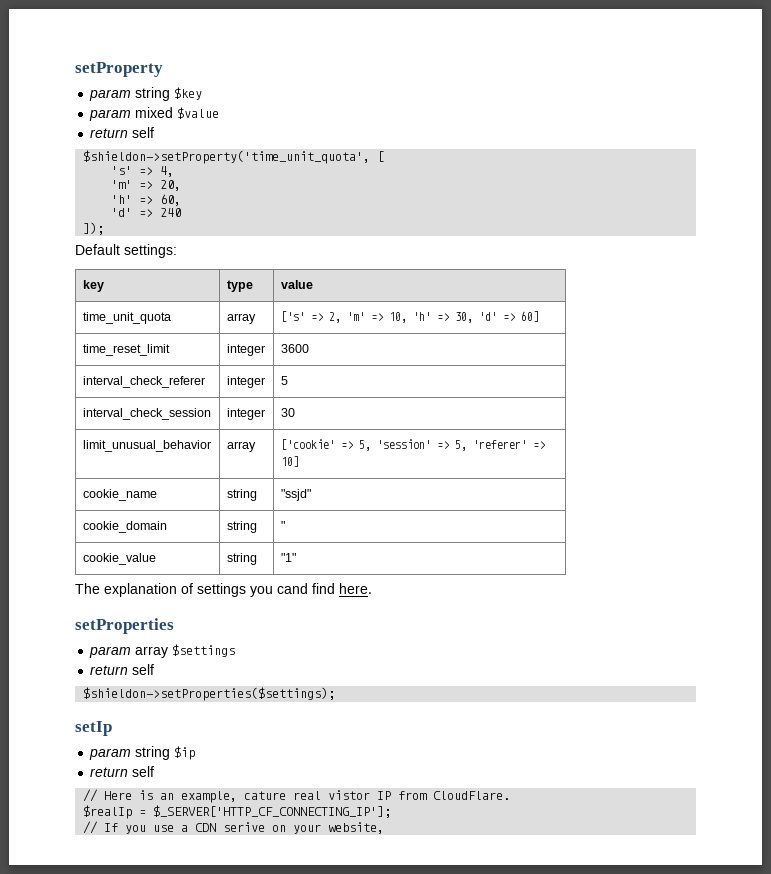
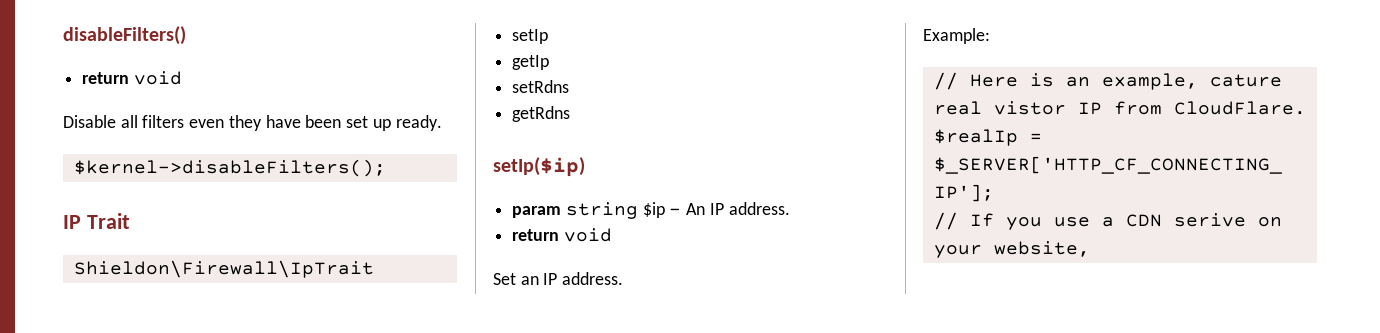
[75,62,163,77] [89,87,203,101] [89,107,220,121] [90,127,155,138] [83,150,385,164] [111,166,175,177] [111,180,182,191] [111,194,182,206] [111,208,182,217] [83,222,105,235] [75,244,177,258] [82,280,104,292] [226,280,253,292] [280,280,313,289] [82,312,171,324] [226,313,256,324] [280,311,539,323] [82,344,170,356] [226,344,265,356] [280,344,309,353] [82,376,205,388] [226,376,265,388] [280,376,288,385] [82,408,211,420] [226,408,265,420] [280,408,295,417] [82,440,211,452] [226,441,256,452] [280,439,545,451] [280,456,299,467] [82,489,157,501] [226,489,257,501] [280,489,311,501] [82,521,167,533] [226,521,257,533] [280,521,285,530] [82,553,156,565] [226,553,257,565] [280,553,296,562] [75,583,372,597] [75,618,174,634] [89,644,236,658] [90,664,155,675] [83,687,336,701] [75,721,112,736] [89,746,196,760] [90,766,155,777] setProperty // param string $key // param mixed $value // return self // $shieldon->setProperty('time_unit_quota', [ // 's' => 4, // 'm' => 20, // 'h' => 60, // 'd' => 240 // ]); // Default settings: // key | type | value // time_unit_quota | array | ['s' => 2, 'm' => 10, 'h' => 30, 'd' => 60] // time_reset_limit | integer | 3600 // interval_check_referer | integer | 5 // interval_check_session | integer | 30 // limit_unusual_behavior | array | ['cookie' => 5, 'session' => 5, 'referer' => 10] // cookie_name | string | "ssjd" // cookie_domain | string | " // cookie_value | string | "1" // The explanation of settings you cand find here. // setProperties // param array $settings // return self // $shieldon->setProperties($settings); // setIp // param string $ip // return self -> [63,26,186,45] [82,71,182,85] [63,115,442,131] [73,159,386,177] [63,213,130,229] [73,260,374,278] [512,29,549,44] [512,55,550,70] [512,80,570,93] [512,106,571,122] [493,157,585,177] [512,202,790,219] [512,228,612,242] [493,272,624,285] [923,28,990,44] disableFilters() // return void // Disable all filters even they have been set up ready. // $kernel->disableFilters(); // IP Trait // Shieldon\Firewall\IpTrait // setIp // getIp // setRdns // getRdns // setIp($ip) // param string $ip - An IP address. // return void // Set an IP address. // Example:

